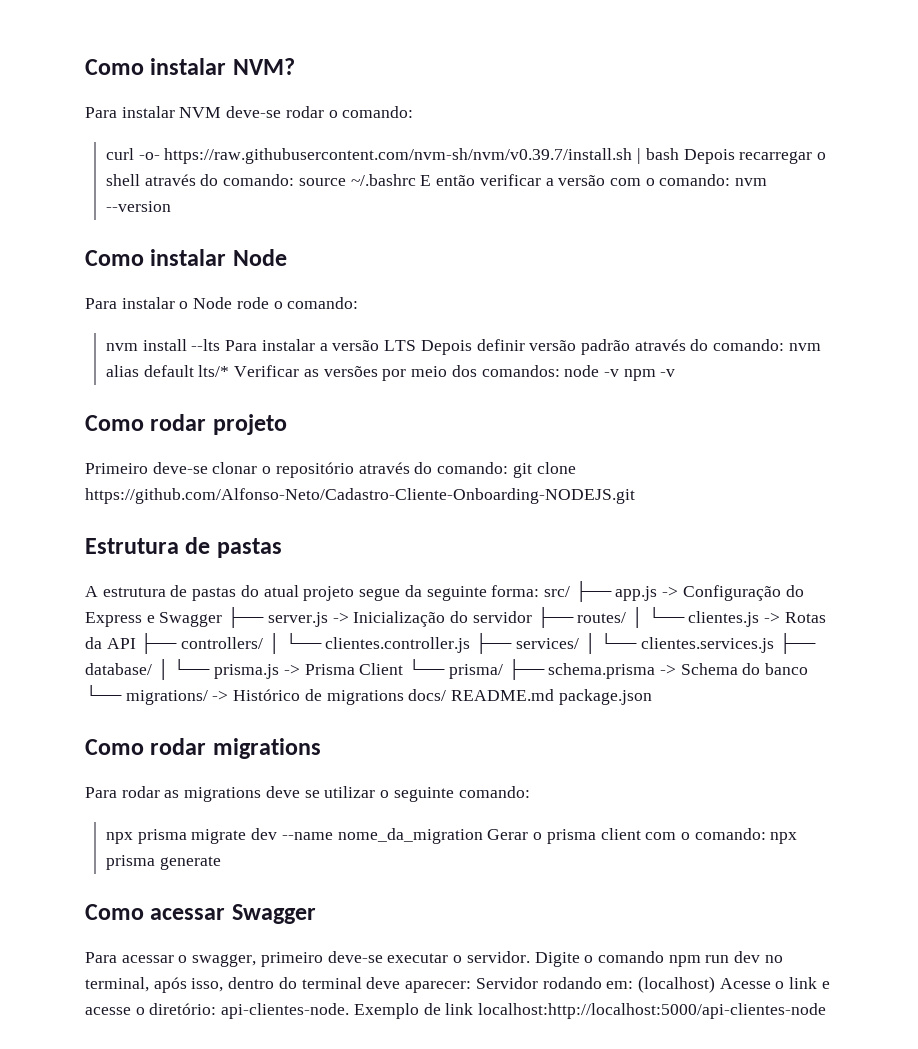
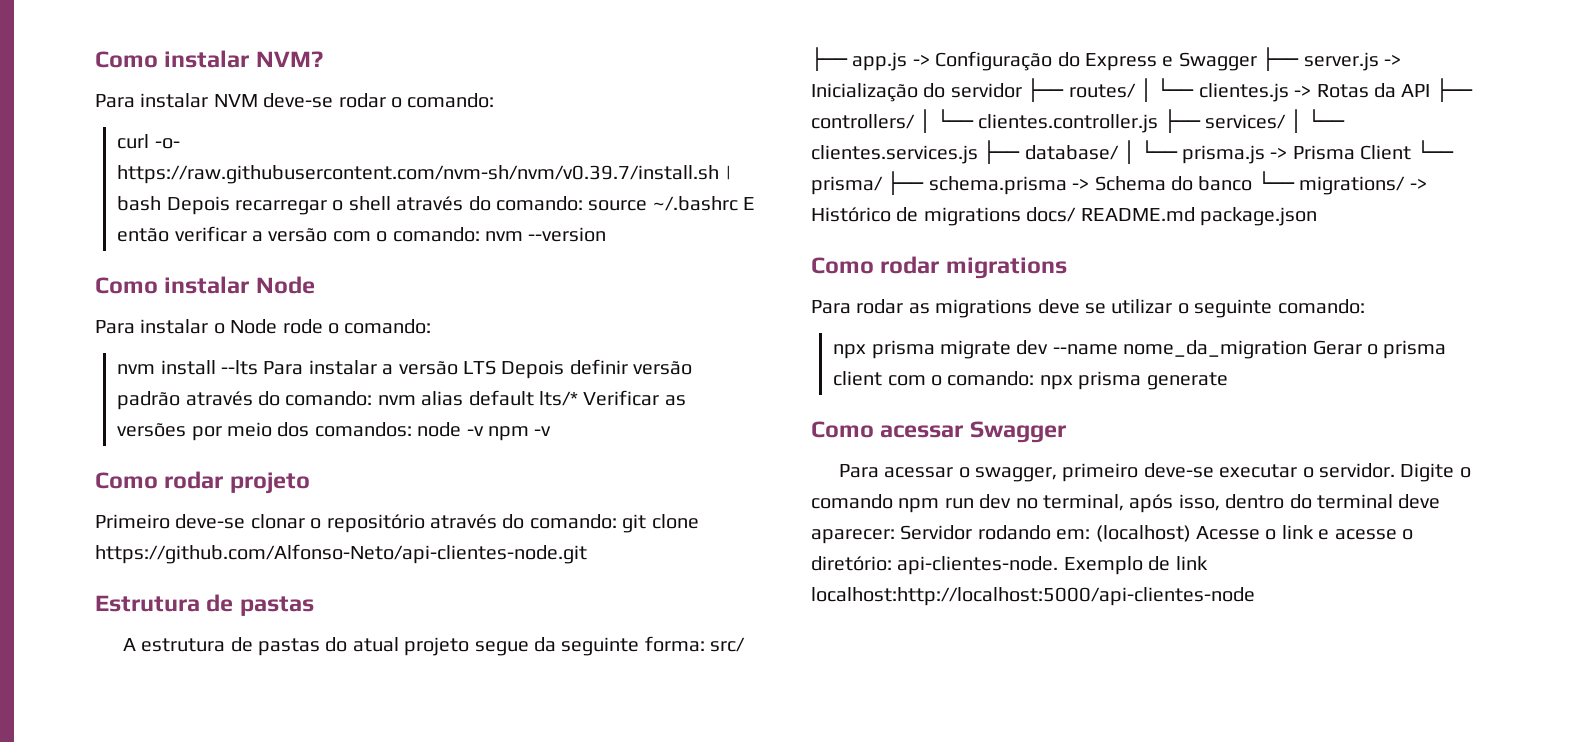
[85,488,635,504] https://github.com/Alfonso-Neto/Cadastro-Cliente-Onboarding-NODEJS.git -> [95,544,587,564] https://github.com/Alfonso-Neto/api-clientes-node.git

